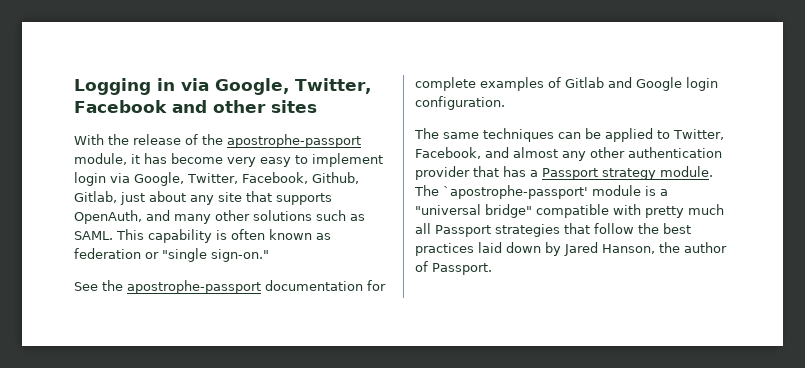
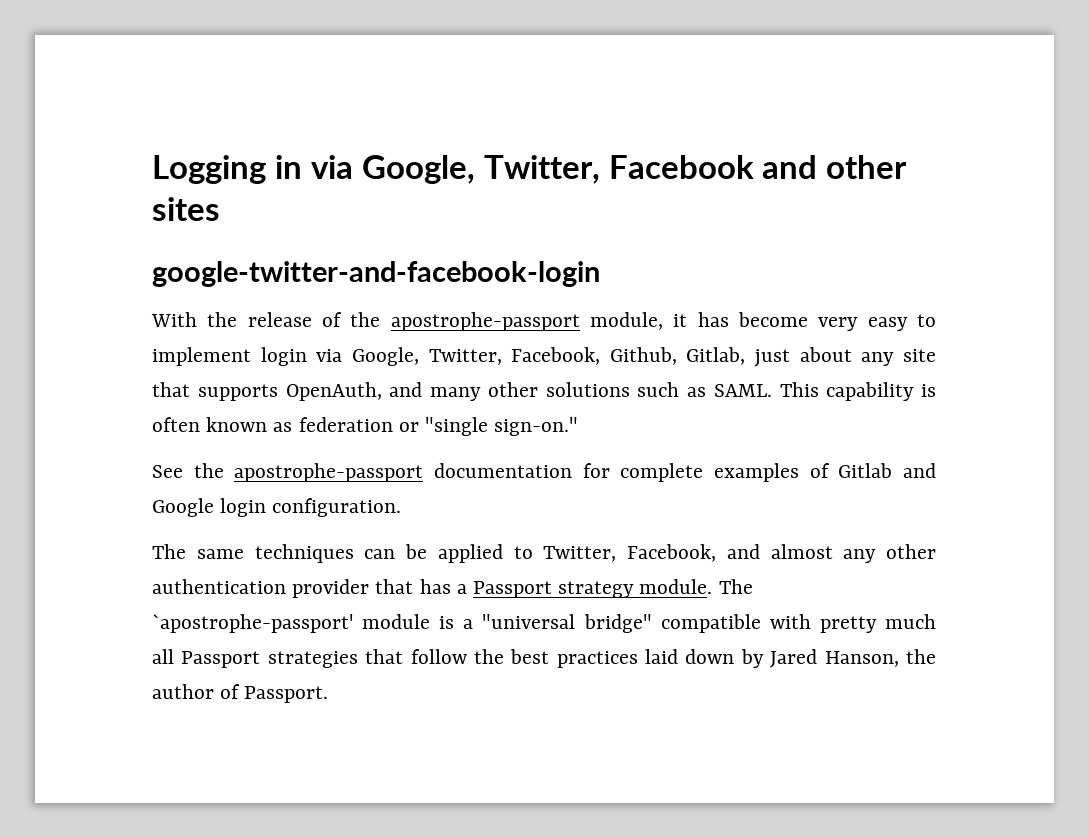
(317, 106) none -> [152,261,600,287] // google-twitter-and-facebook-login

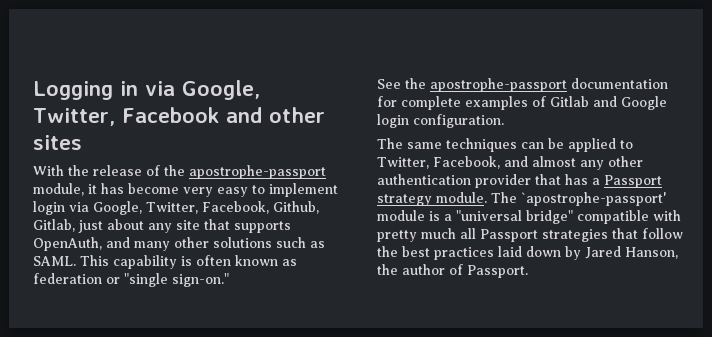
[152,261,600,287] // google-twitter-and-facebook-login -> (82, 142) none

